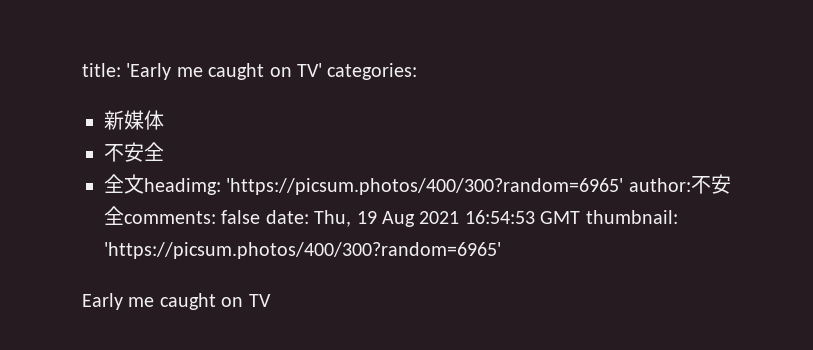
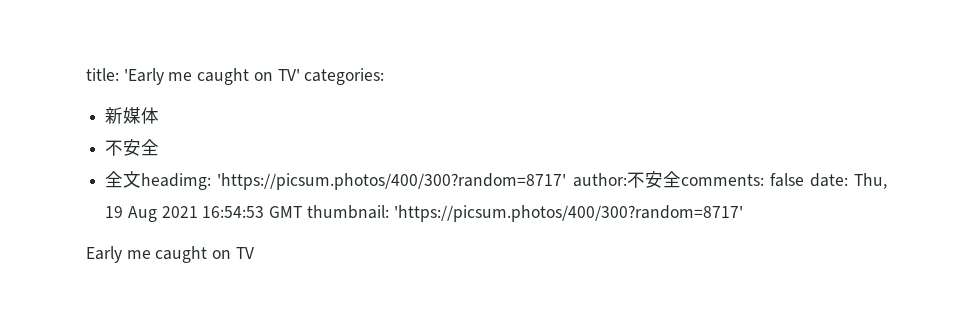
[226,178,624,195] 'https://picsum.photos/400/300?random=6965' -> [217,173,567,190] 'https://picsum.photos/400/300?random=8717'
[104,242,501,259] 'https://picsum.photos/400/300?random=6965' -> [393,205,743,222] 'https://picsum.photos/400/300?random=8717'

